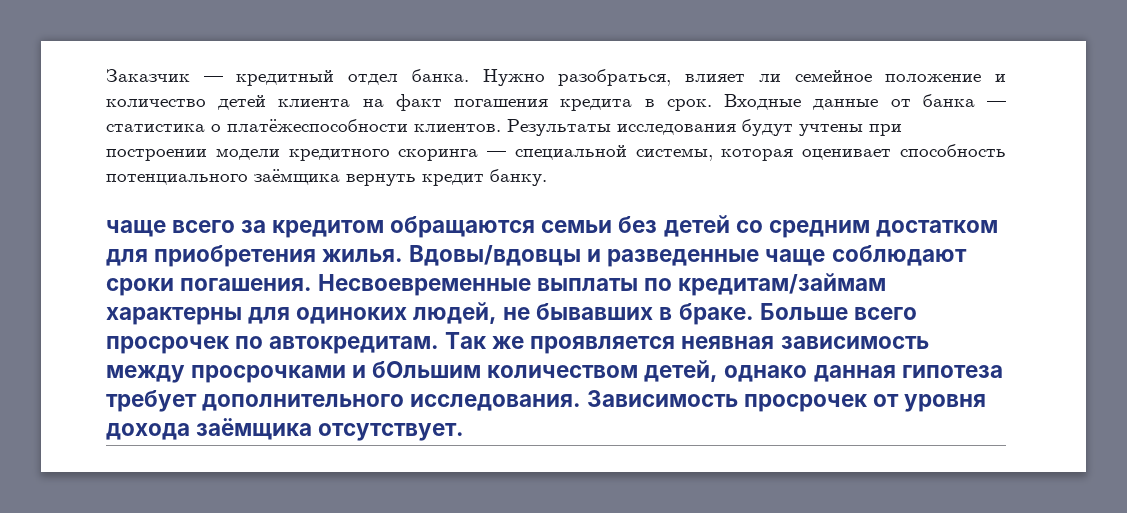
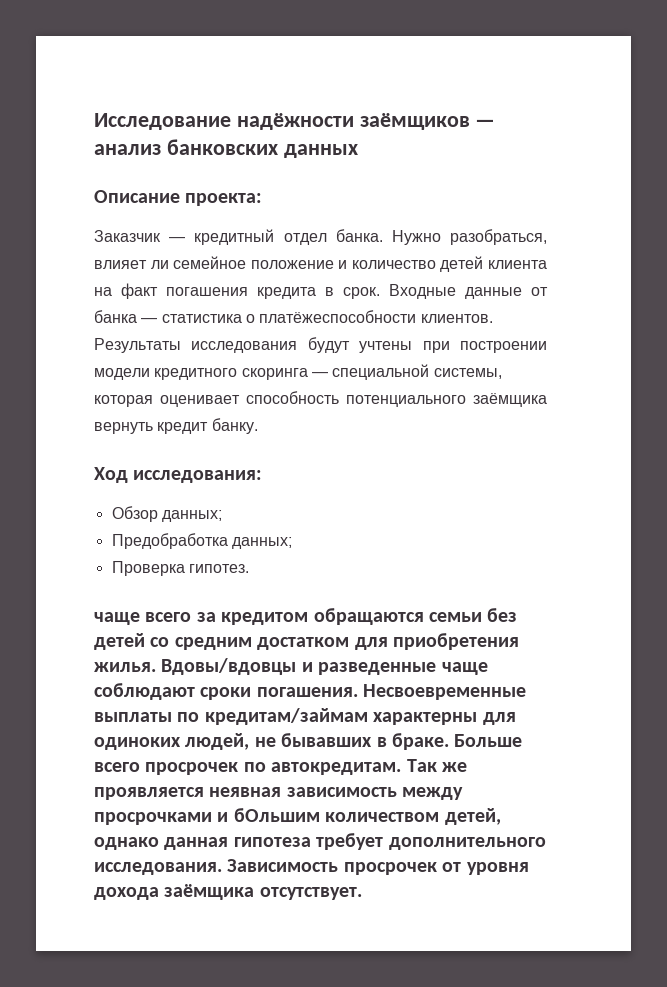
(106, 75) none -> [94,113,496,130] [94,139,358,158] [94,190,263,206] Исследование надёжности заёмщиков — анализ банковских данных // Описание проекта: //
(547, 177) none -> [94,467,263,483] [111,506,222,522] [111,533,292,549] [111,561,249,576] // Ход исследования: // Обзор данных; // Предобработка данных; // Проверка гипотез.

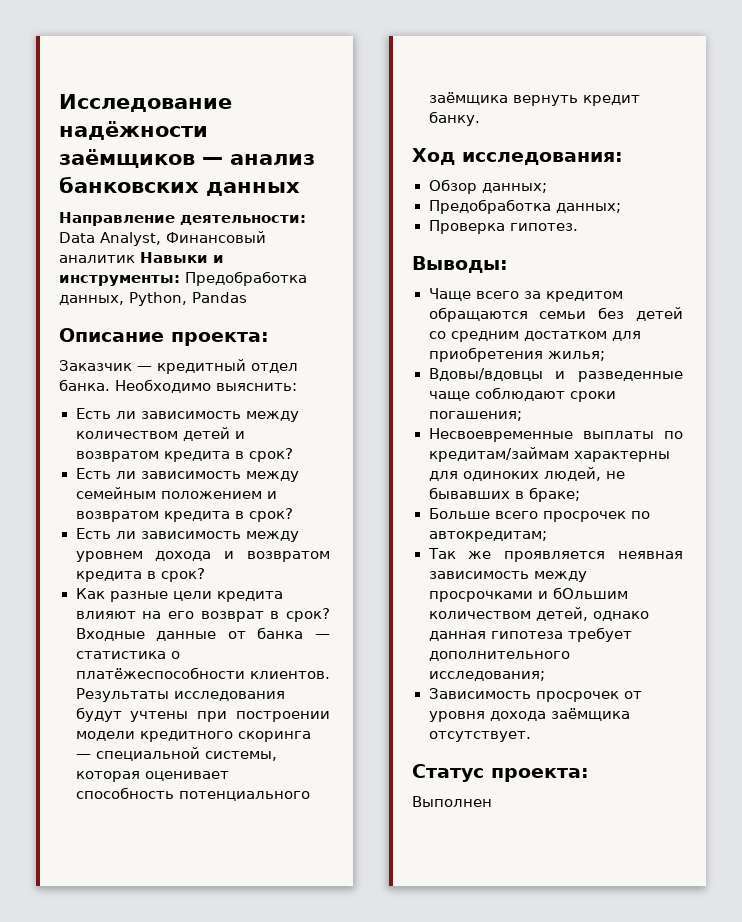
(358, 151) none -> [59,212,306,226] [59,231,266,246] [59,252,224,263] [59,271,307,286] [59,292,247,306] // Направление деятельности: Data Analyst, Финансовый аналитик Навыки и инструменты: Предобработка данных, Python, Pandas
[391,229,548,245] [94,256,547,272] [94,283,380,299] Нужно разобраться, влияет ли семейное положение и количество детей клиента на факт погашения кредита в срок. -> [115,379,297,393] [75,408,299,422] [75,427,245,441] [75,448,293,462] [75,468,299,482] [75,487,277,499] [75,508,293,522] [75,528,299,542] [75,551,330,562] [75,568,205,582] [75,588,283,602] [75,608,330,622] Необходимо выяснить: // Есть ли зависимость между количеством детей и возвратом кредита в срок? // Есть ли зависимость между семейным положением и возвратом кредита в срок? // Есть ли зависимость между уровнем дохода и возвратом кредита в срок? // Как разные цели кредита влияют на его возврат в срок?
[94,612,140,625] чаще -> [412,256,508,273] [428,288,471,301] Выводы: // Чаще
[94,662,156,672] жилья. -> [547,351,605,361] жилья; //
[256,687,358,697] погашения. -> [428,411,522,421] погашения; //
[392,733,449,750] браке. -> [528,487,580,502] браке; //
[271,762,402,775] автокредитам. -> [428,531,547,542] автокредитам; //
[94,862,222,875] исследования. -> [428,671,545,681] исследования; //
(362, 893) none -> [412,764,589,782] [412,796,492,807] // Статус проекта: // Выполнен

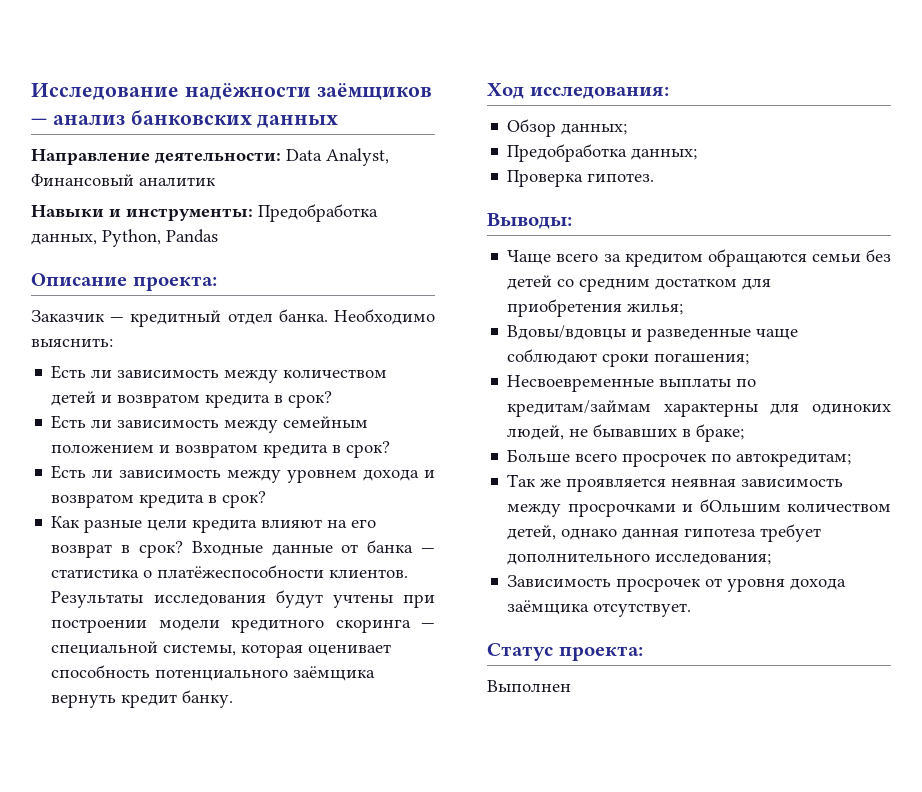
(135, 259) none -> (216, 181) //

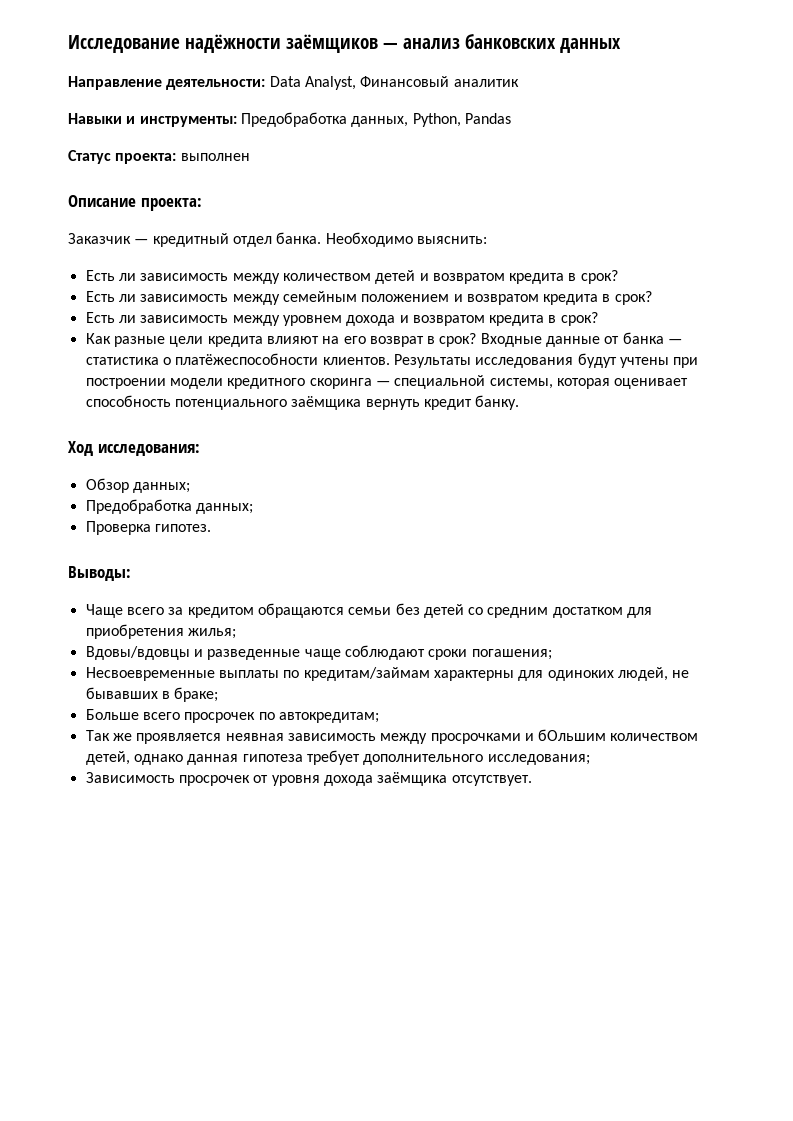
(218, 236) none -> [68,150,250,164] // Статус проекта: выполнен
[487,643,643,661] [487,680,571,692] // Статус проекта: // Выполнен -> (532, 780) none

